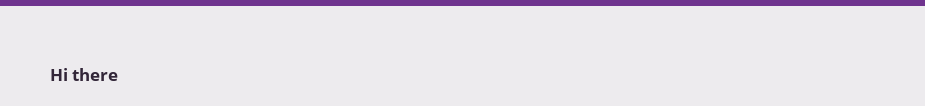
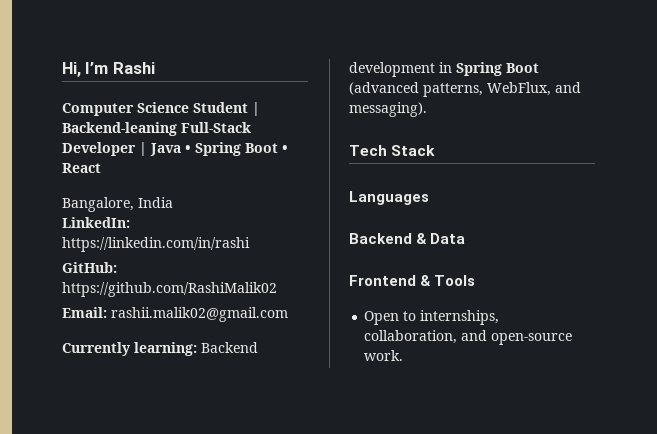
[50,68,119,81] Hi there -> [62,62,155,77] [62,102,260,116] [62,122,251,136] [62,142,288,156] [62,163,101,173] [62,197,173,212] [62,217,130,228] [62,237,250,252] [62,262,117,273] [62,282,277,297] [62,307,288,322] [62,342,258,356] [349,62,539,77] [349,82,581,97] [349,102,427,117] [349,145,436,156] [349,191,429,205] [349,233,466,244] [349,275,476,286] [364,310,500,325] [364,330,573,345] [364,350,404,361] Hi, I’m Rashi // Computer Science Student | Backend-leaning Full-Stack Developer | Java • Spring Boot • React // Bangalore, India // LinkedIn: https://linkedin.com/in/rashi // GitHub: https://github.com/RashiMalik02 // Email: rashii.malik02@gmail.com // Currently learning: Backend development in Spring Boot (advanced patterns, WebFlux, and messaging). // Tech Stack // Languages // Backend & Data // Frontend & Tools // Open to internships, collaboration, and open-source work.

